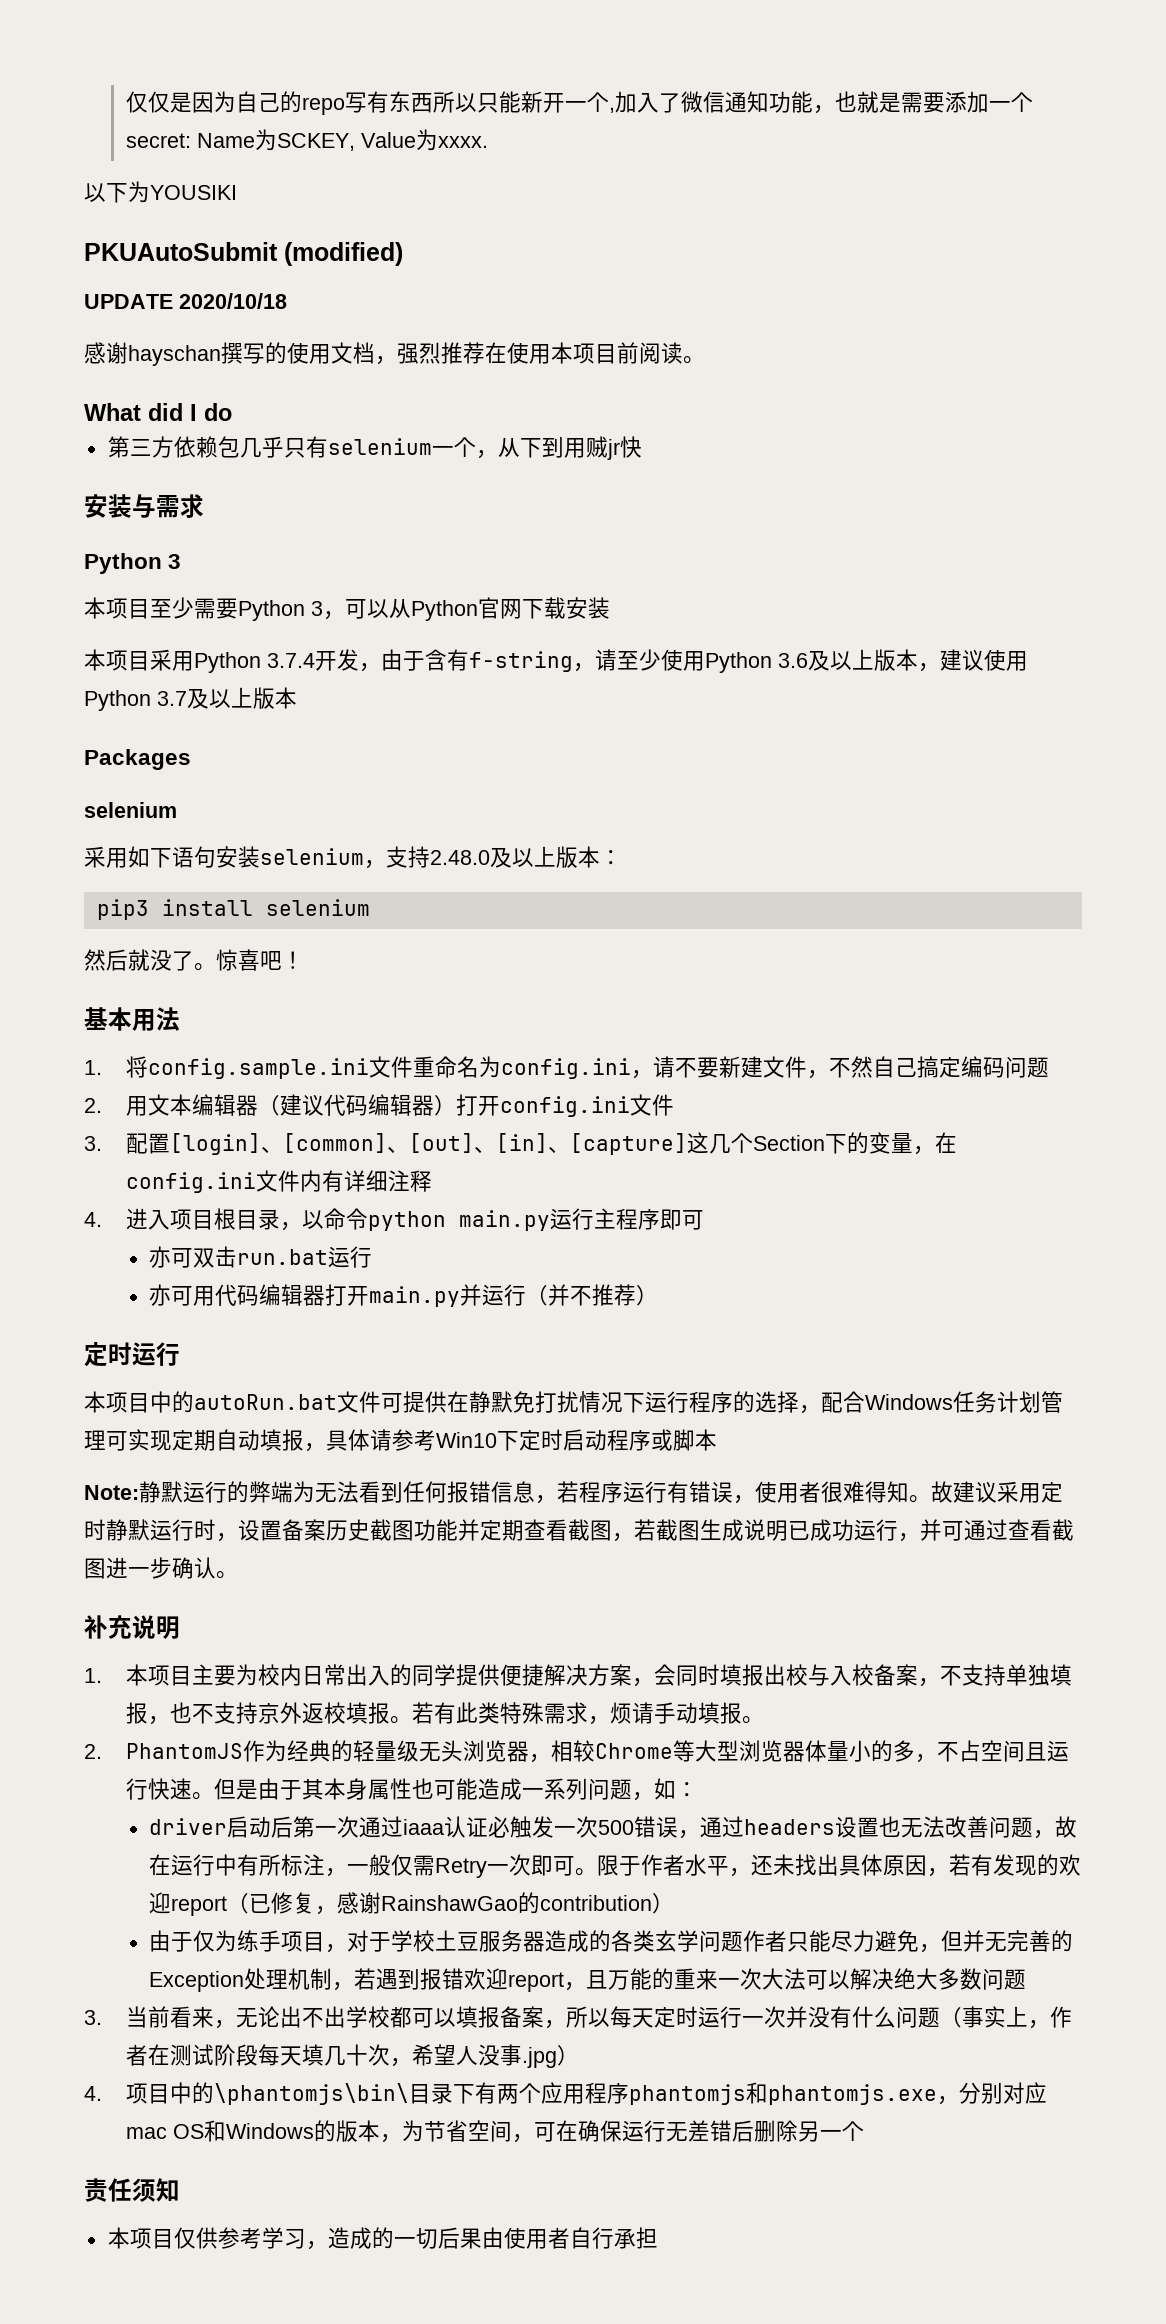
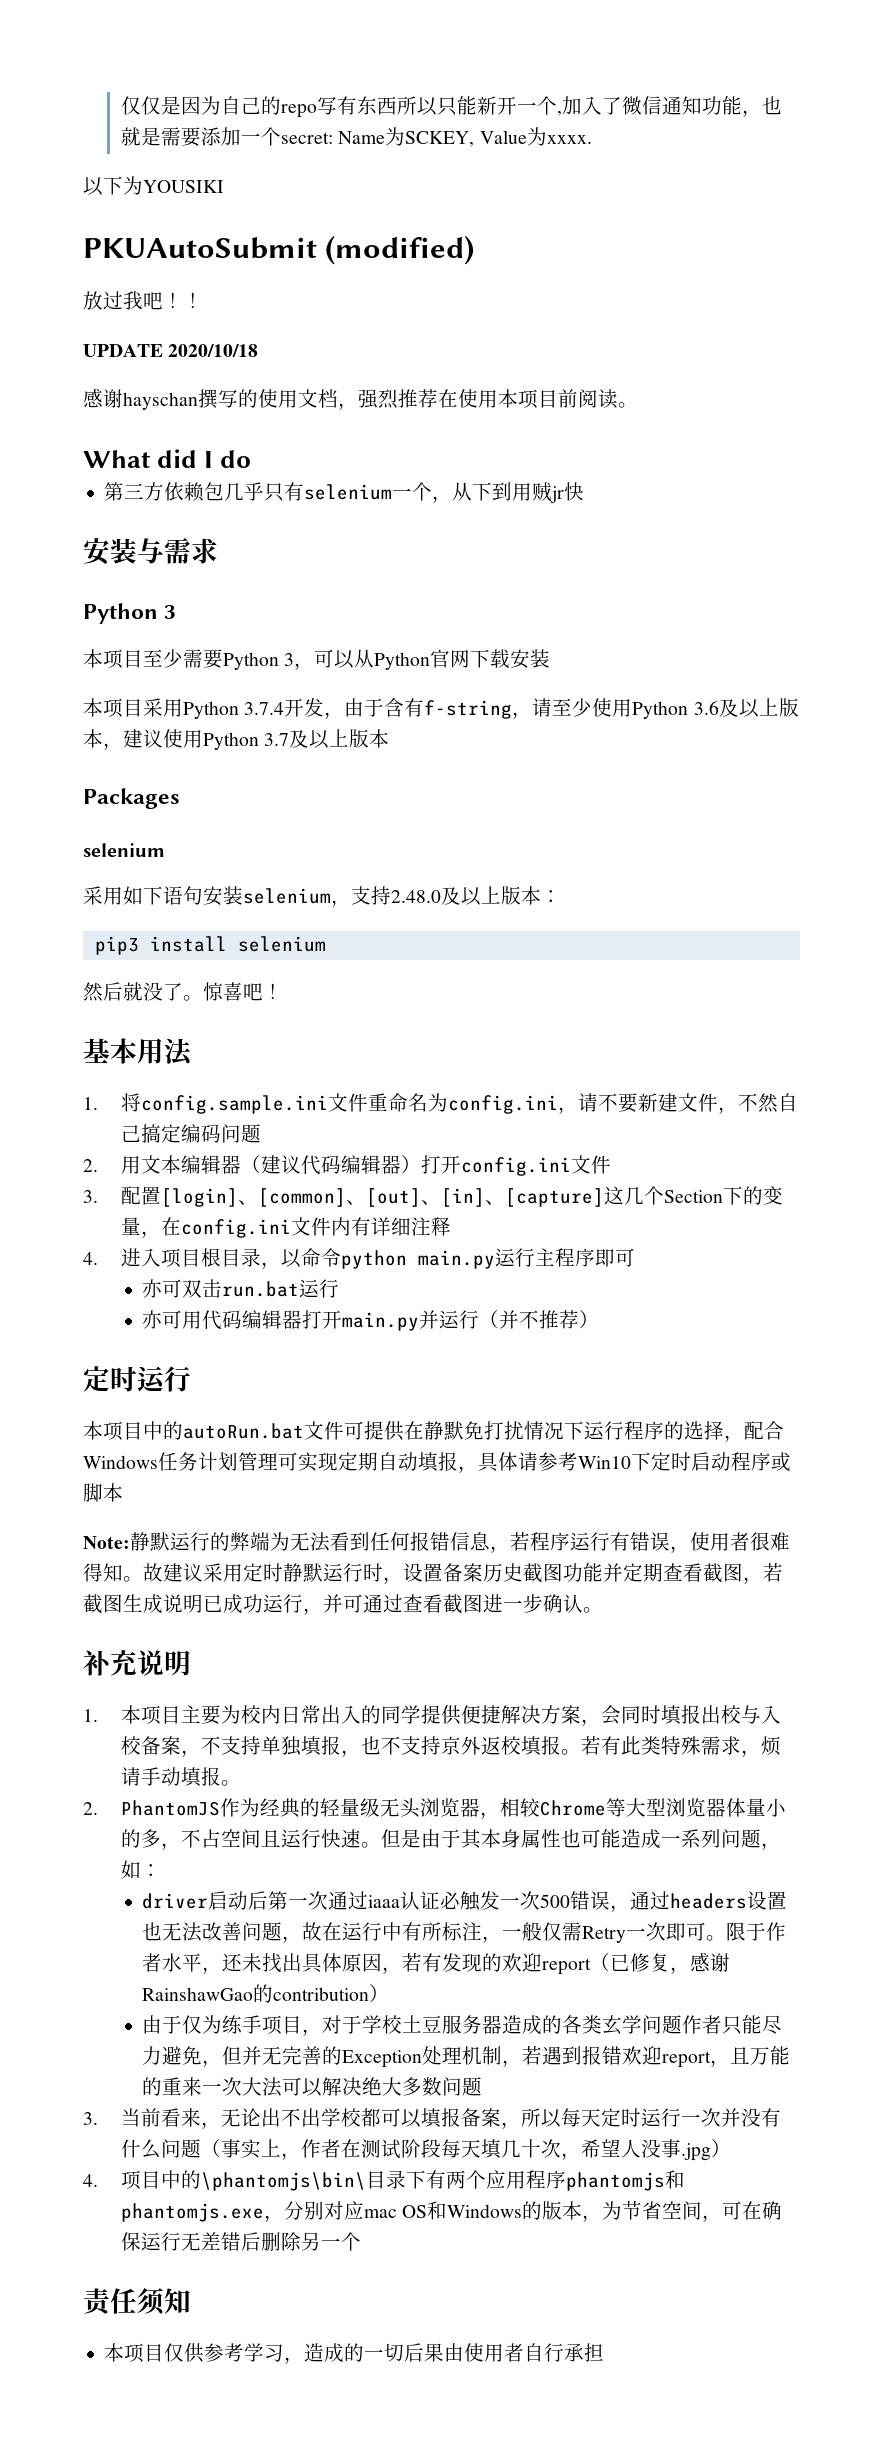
(403, 254) none -> [83,291,203,310] // 放过我吧！！

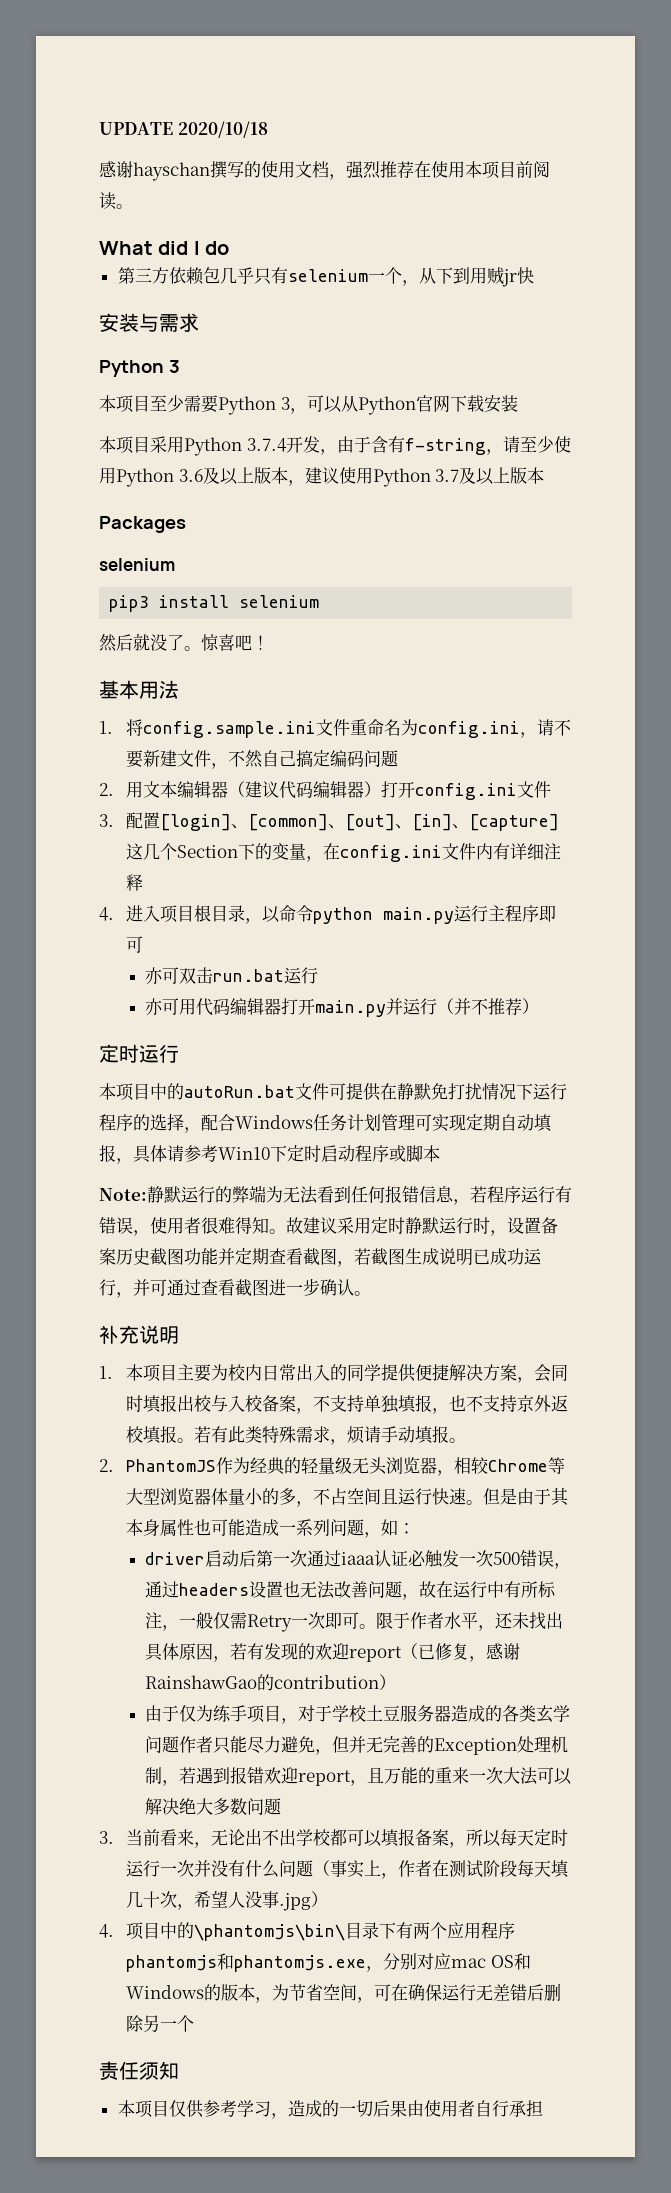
[120,96,782,118] [120,127,592,147] [83,176,224,196] [83,236,475,265] [83,291,203,310] 仅仅是因为自己的repo写有东西所以只能新开一个,加入了微信通知功能，也就是需要添加一个secret: Name为SCKEY, Value为xxxx. // 以下为YOUSIKI // PKUAutoSubmit (modified) // 放过我吧！！ // -> (99, 128) none
[83,886,561,907] // 采用如下语句安装selenium，支持2.48.0及以上版本： -> (175, 564) none

